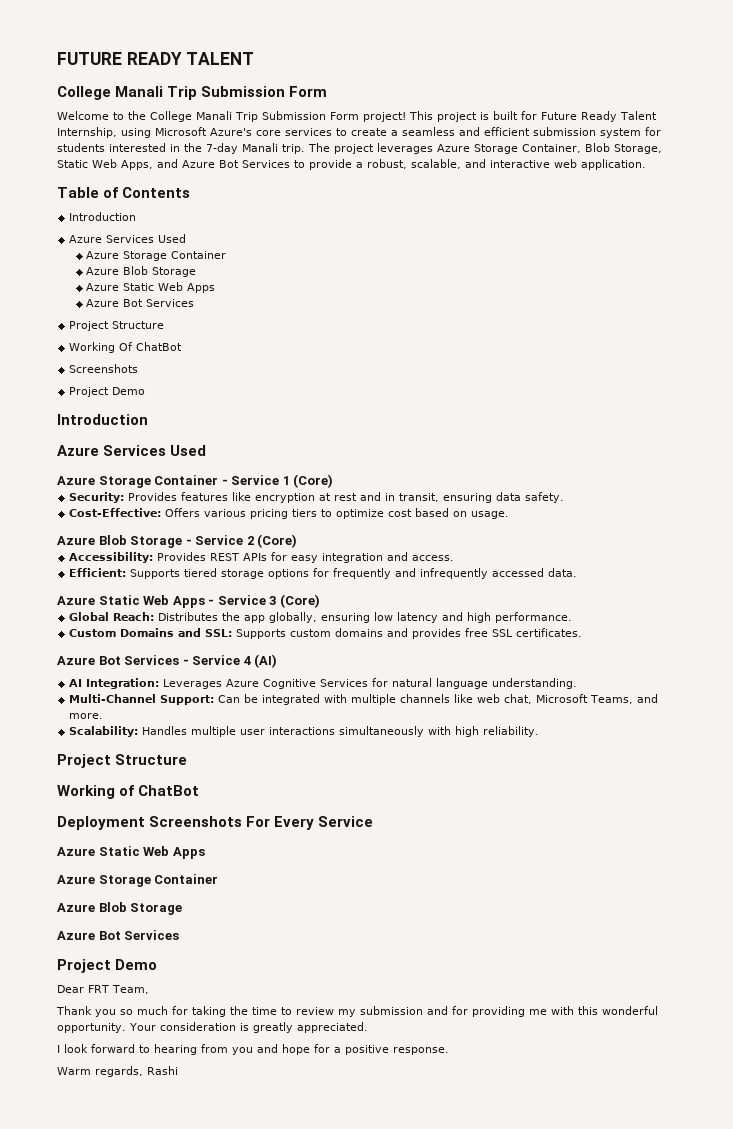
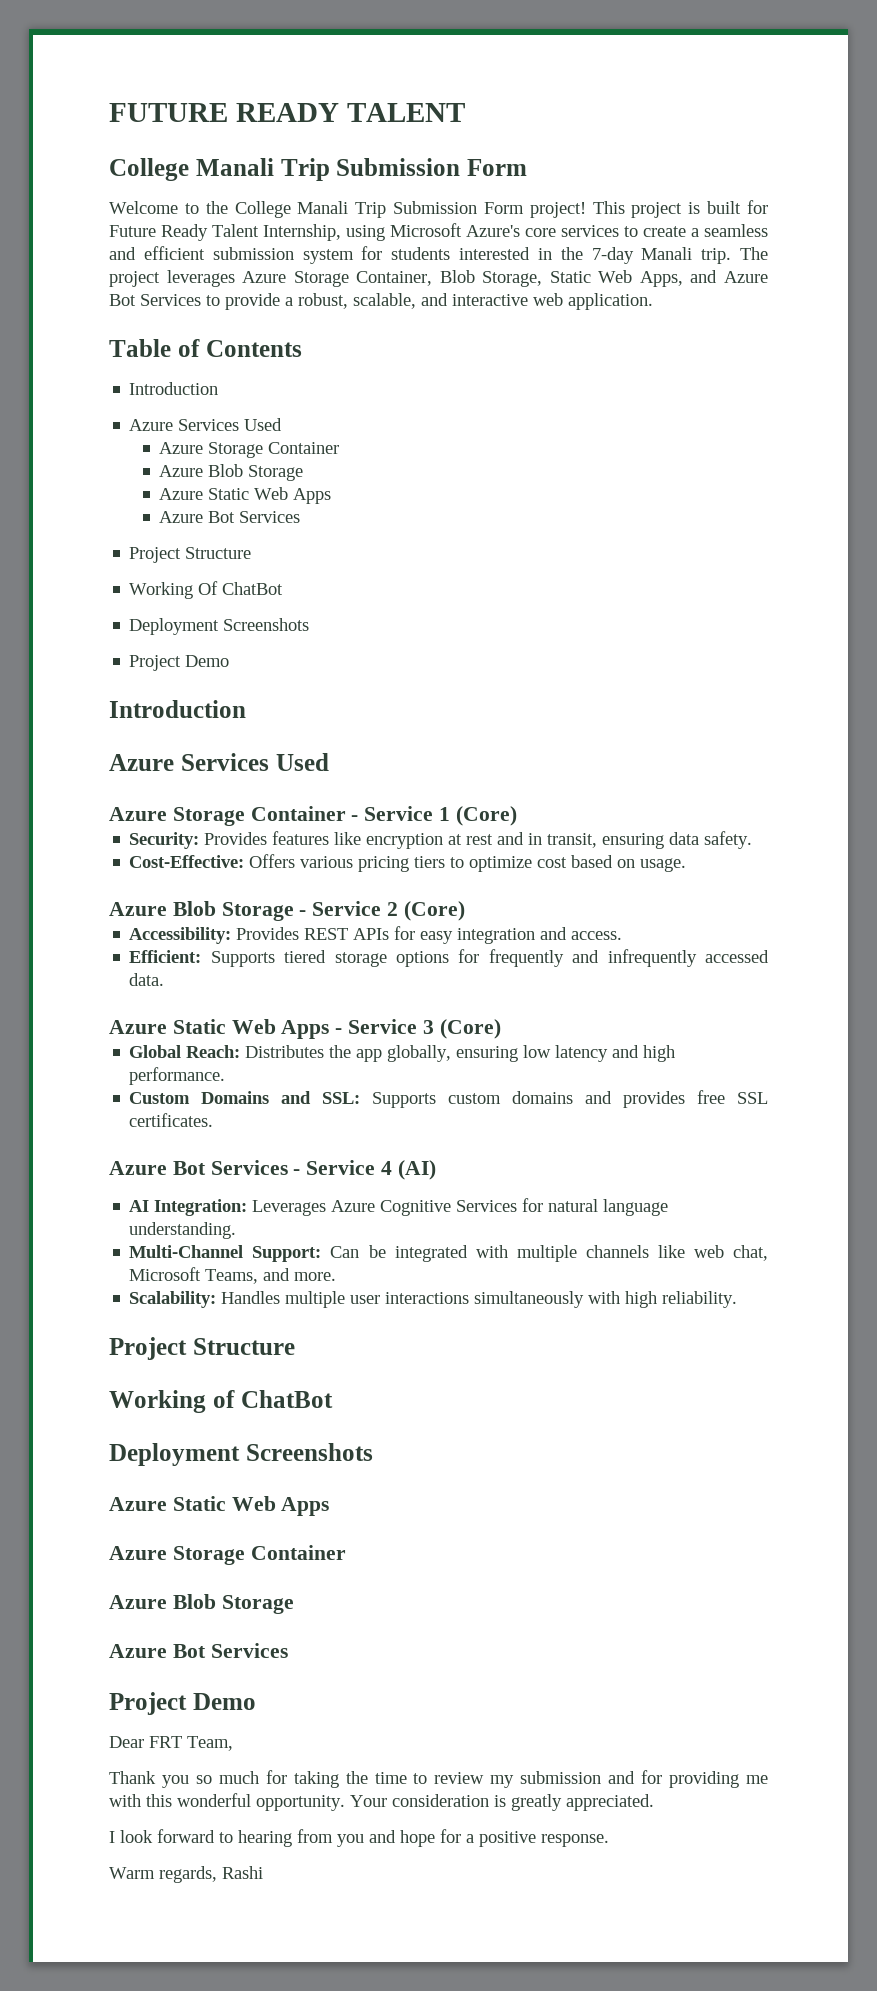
(183, 346) none -> [129,618,220,635] Deployment
[246,816,374,830] For Every Service -> (373, 1452) none

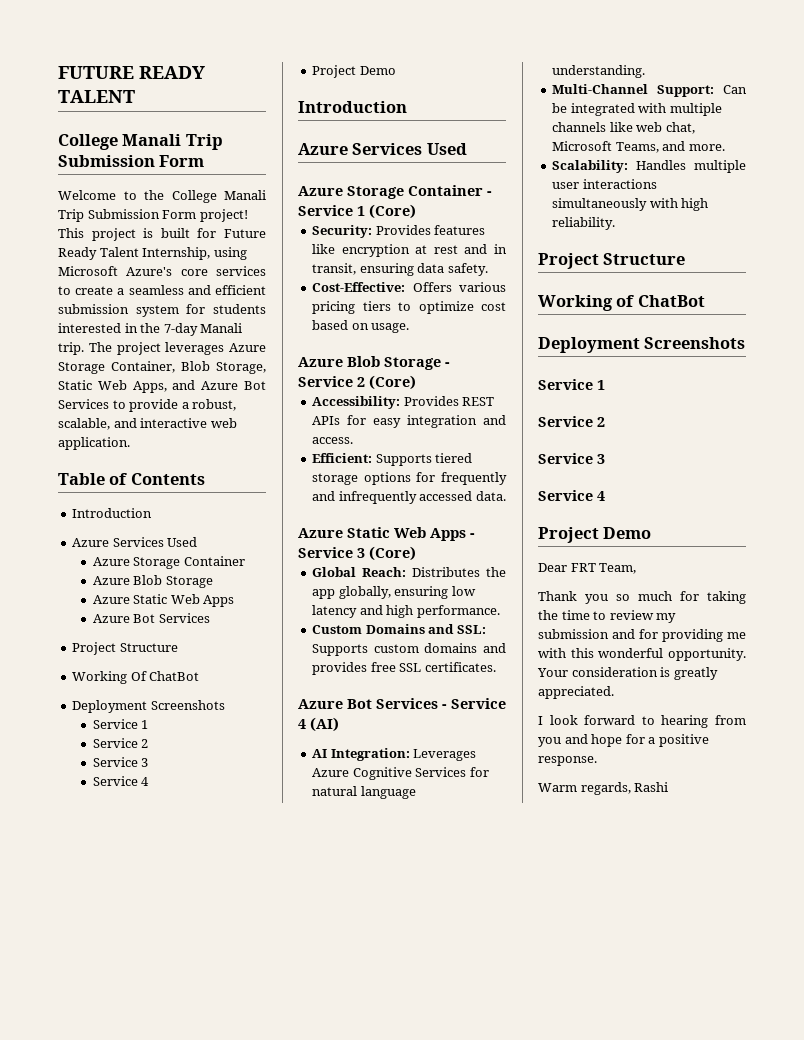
(310, 624) none -> [92,719,149,729] [92,738,149,748] [92,757,149,767] [92,776,150,786] // Service 1 // Service 2 // Service 3 // Service 4
[109,1496,330,1516] [109,1545,346,1565] [109,1594,294,1614] [109,1643,288,1658] Azure Static Web Apps // Azure Storage Container // Azure Blob Storage // Azure Bot Services -> [538,379,605,390] [538,416,605,427] [538,453,605,464] [538,490,605,501] Service 1 // Service 2 // Service 3 // Service 4

